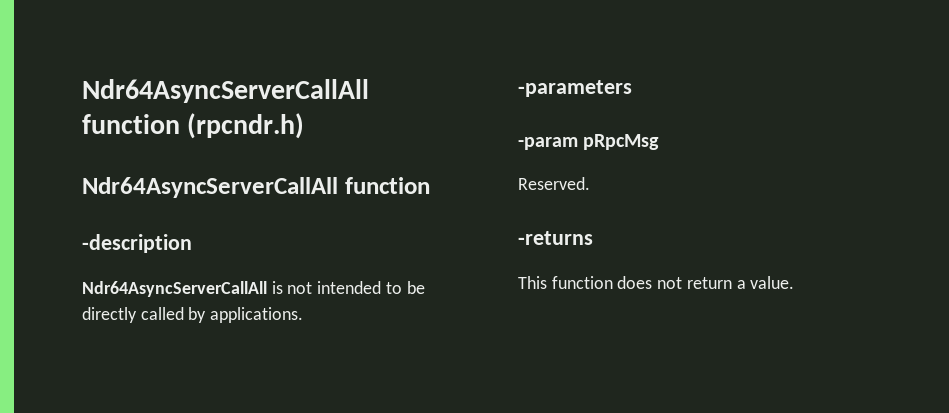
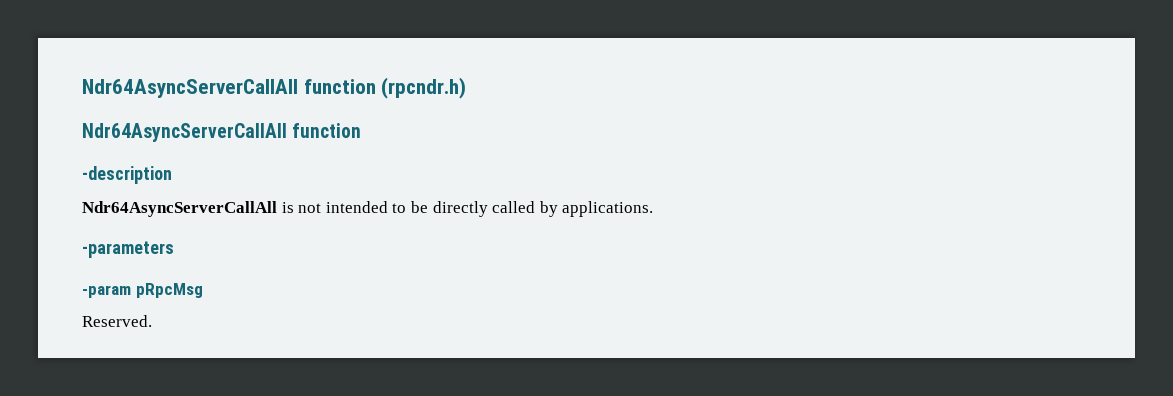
[518,231,593,245] [518,276,795,289] // -returns // This function does not return a value. -> (152, 321) none

